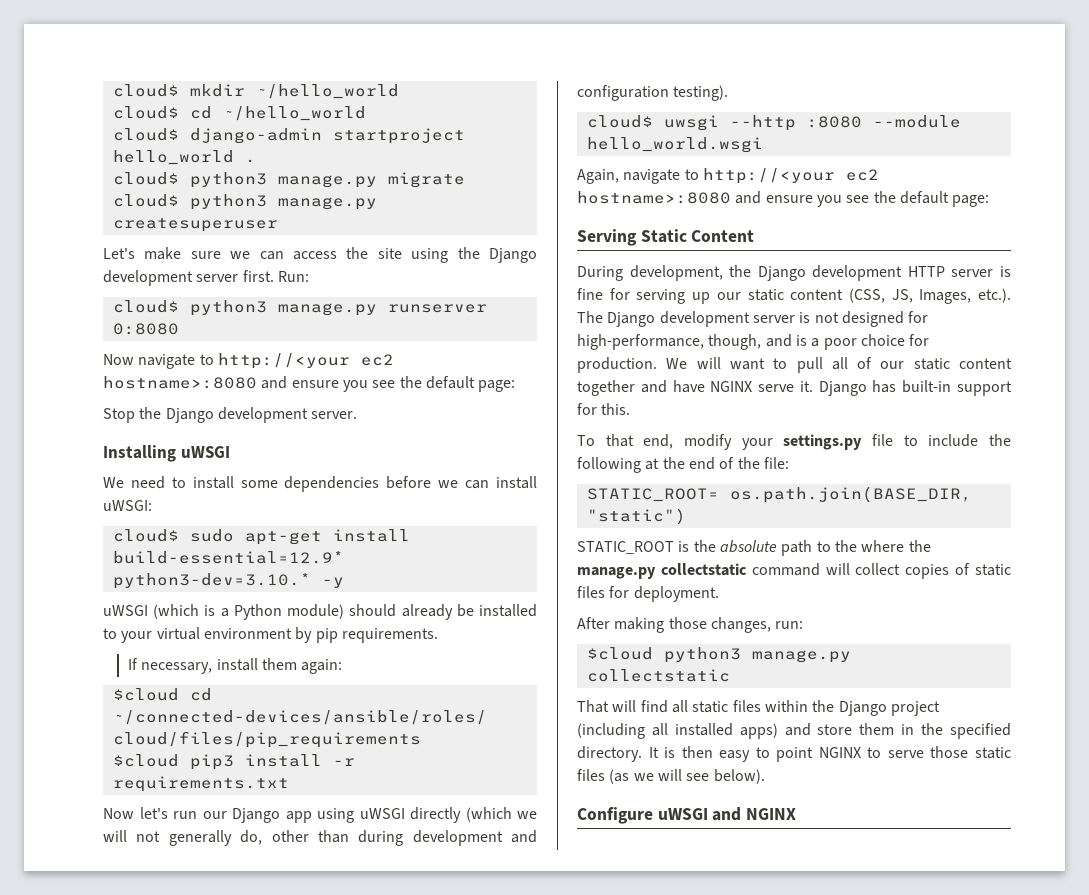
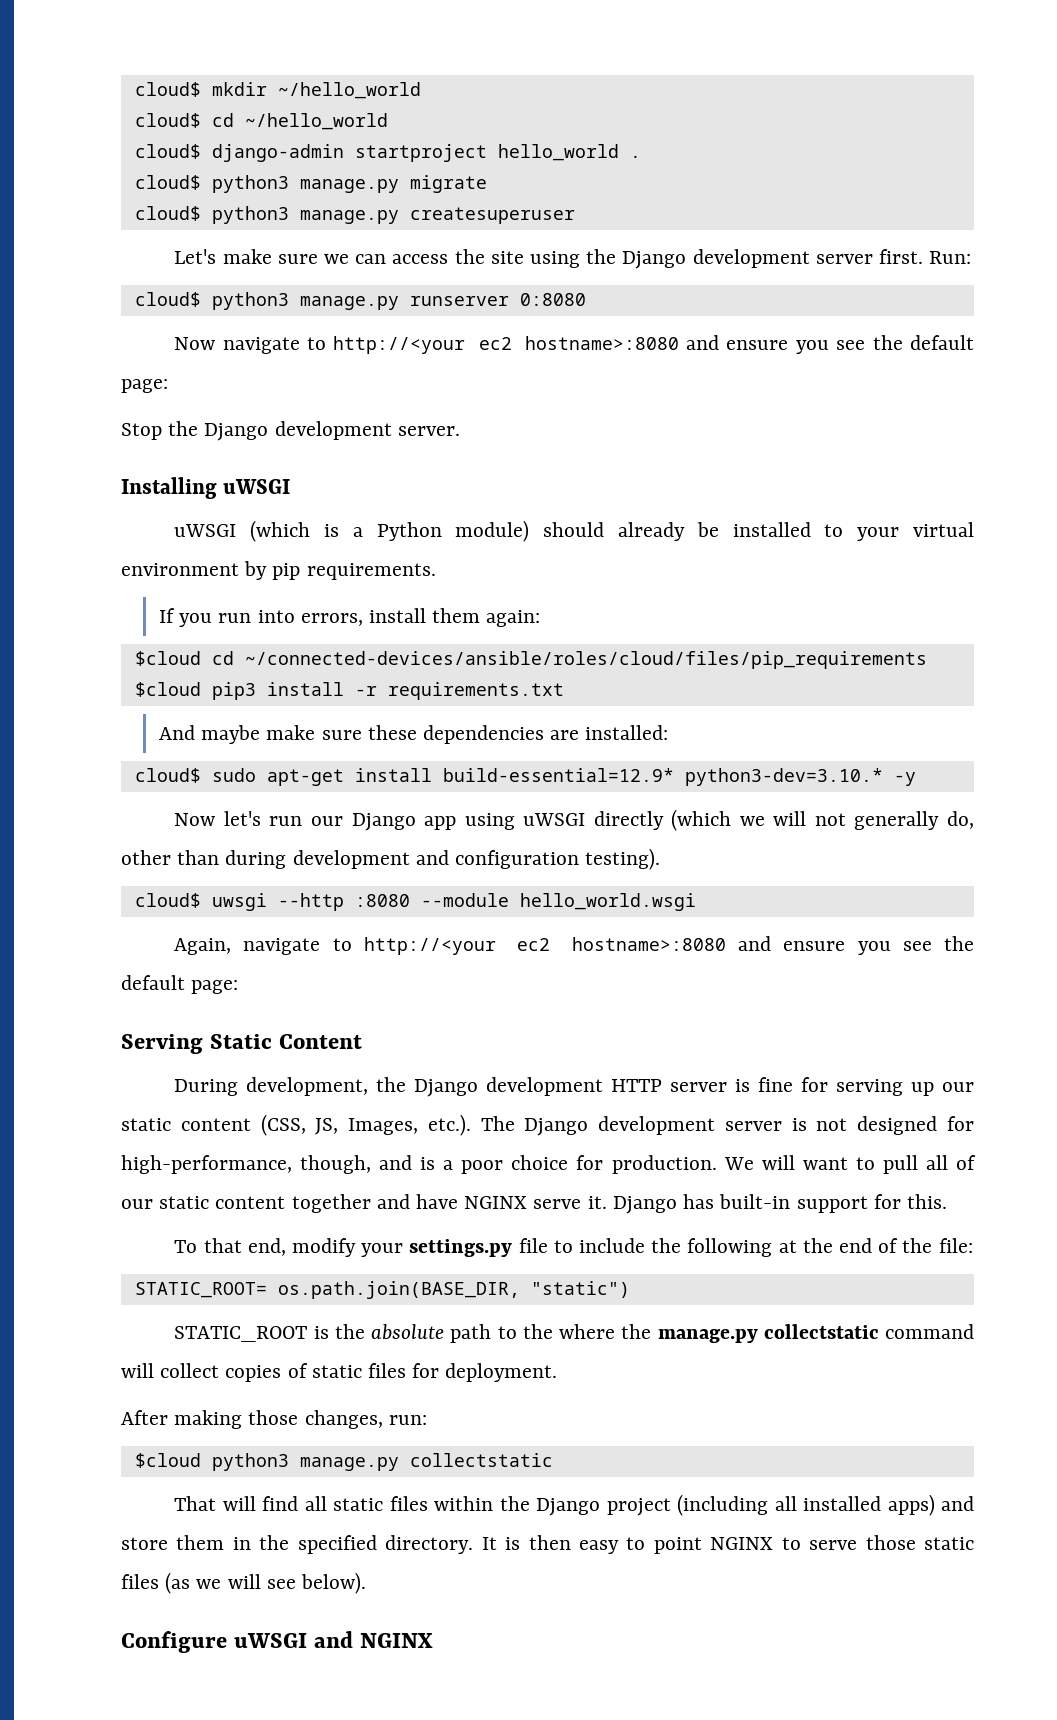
[103,476,538,492] [103,500,152,511] [112,529,410,545] [112,551,344,564] [112,573,344,589] // We need to install some dependencies before we can install uWSGI: // cloud$ sudo apt-get install build-essential=12.9* python3-dev=3.10.* -y -> (291, 486) none
[141,662,213,674] necessary, -> [179,610,363,627] you run into errors,
(289, 784) none -> [158,725,669,744] [134,768,916,786] // And maybe make sure these dependencies are installed: // cloud$ sudo apt-get install build-essential=12.9* python3-dev=3.10.* -y

